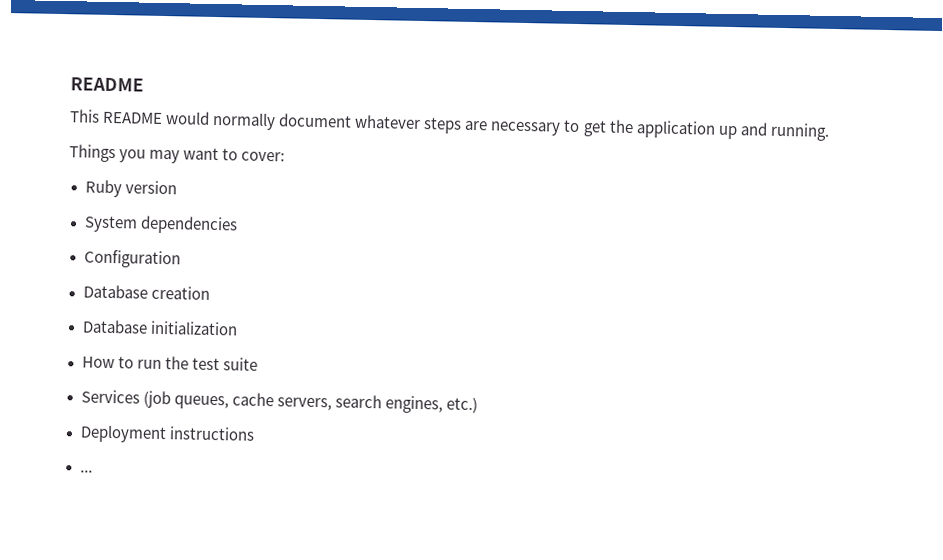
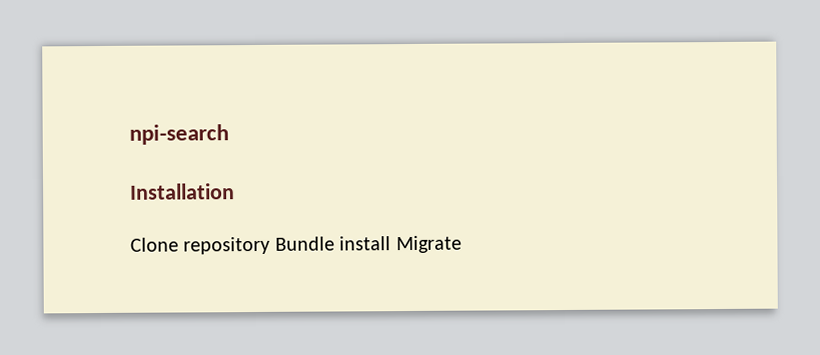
[70,77,144,92] [69,109,830,141] [69,144,286,164] [84,179,177,198] [83,215,238,235] [83,249,181,269] [82,284,210,300] [81,319,238,336] [81,356,258,371] [80,389,478,414] [79,424,255,444] [79,469,93,473] README // This README would normally document whatever steps are necessary to get the application up and running. // Things you may want to cover: // Ruby version // System dependencies // Configuration // Database creation // Database initialization // How to run the test suite // Services (job queues, cache servers, search engines, etc.) // Deployment instructions // ... -> [129,124,229,145] [130,183,235,200] [130,235,462,255] npi-search // Installation // Clone repository Bundle install Migrate

